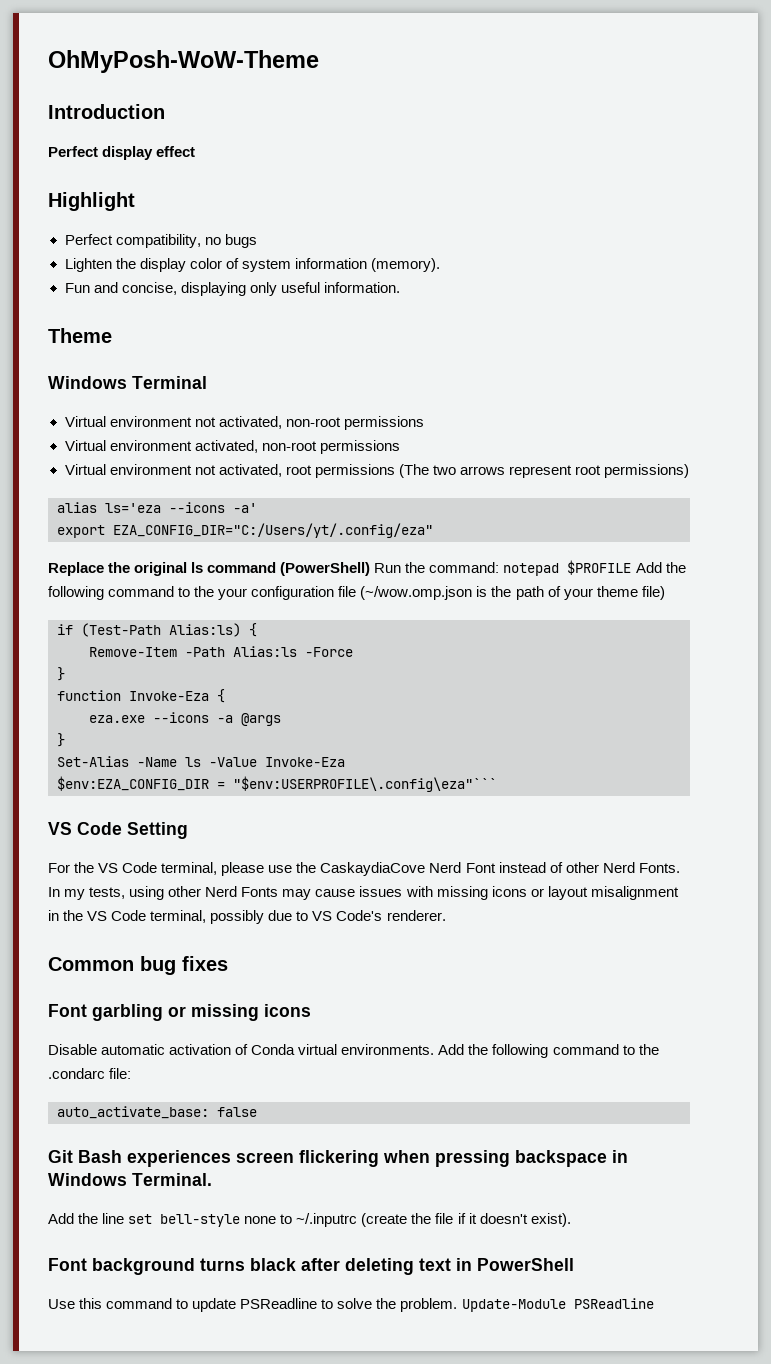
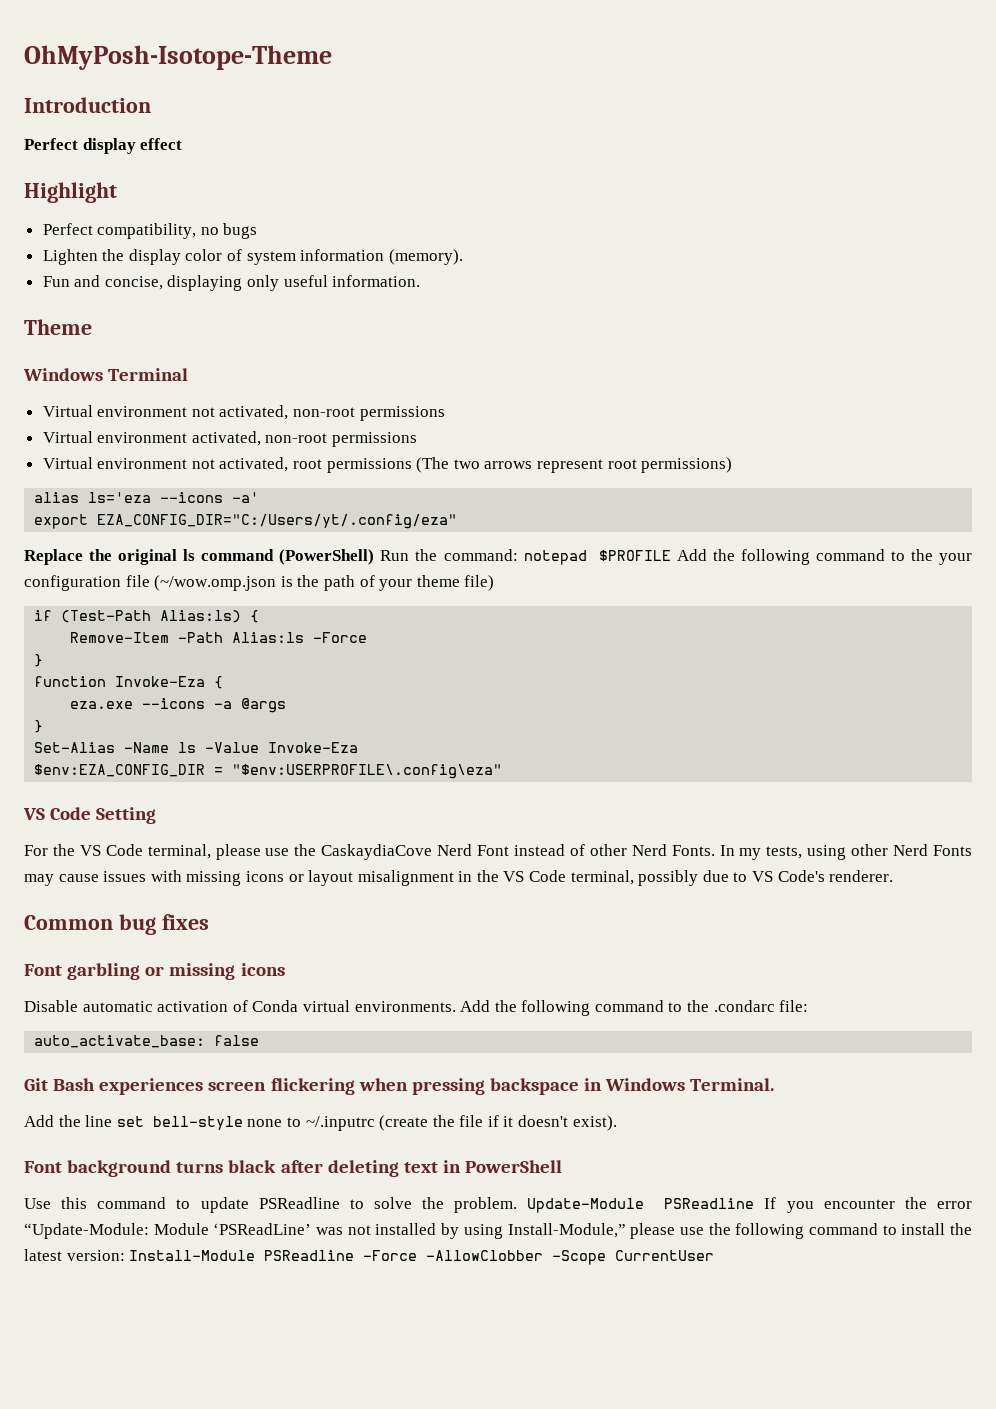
[48,50,319,73] OhMyPosh-WoW-Theme -> [24,45,332,70] OhMyPosh-Isotope-Theme
[233,776,497,792] "$env:USERPROFILE\.config\eza"``` -> [232,764,503,779] "$env:USERPROFILE\.config\eza"
(654, 1303) none -> [764,1197,973,1213] [24,1223,972,1239] [24,1249,715,1265] If you encounter the error “Update-Module: Module ‘PSReadLine’ was not installed by using Install-Module,” please use the following command to install the latest version: Install-Module PSReadline -Force -AllowClobber -Scope CurrentUser

